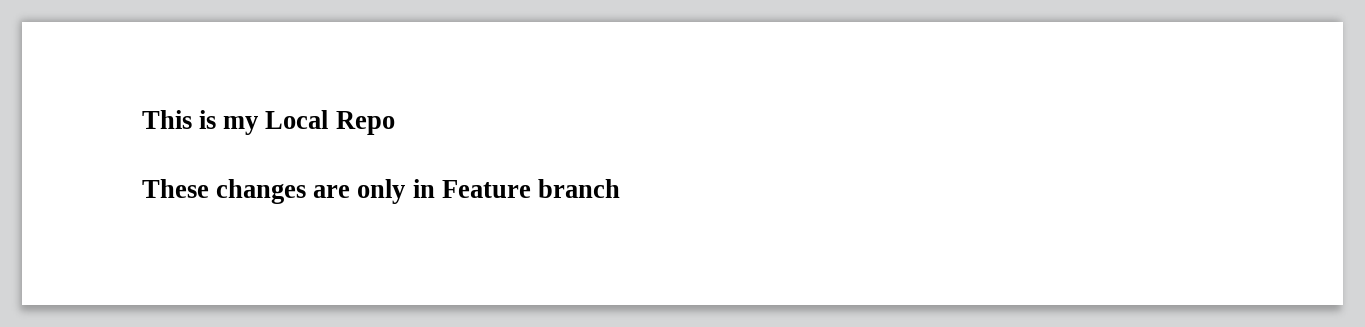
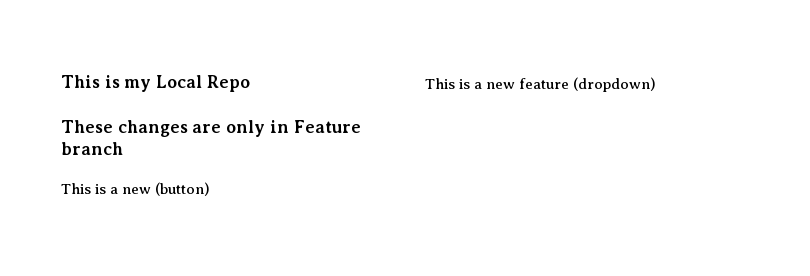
(620, 188) none -> [61,182,211,196] [425,77,657,92] // This is a new (button) // This is a new feature (dropdown)

